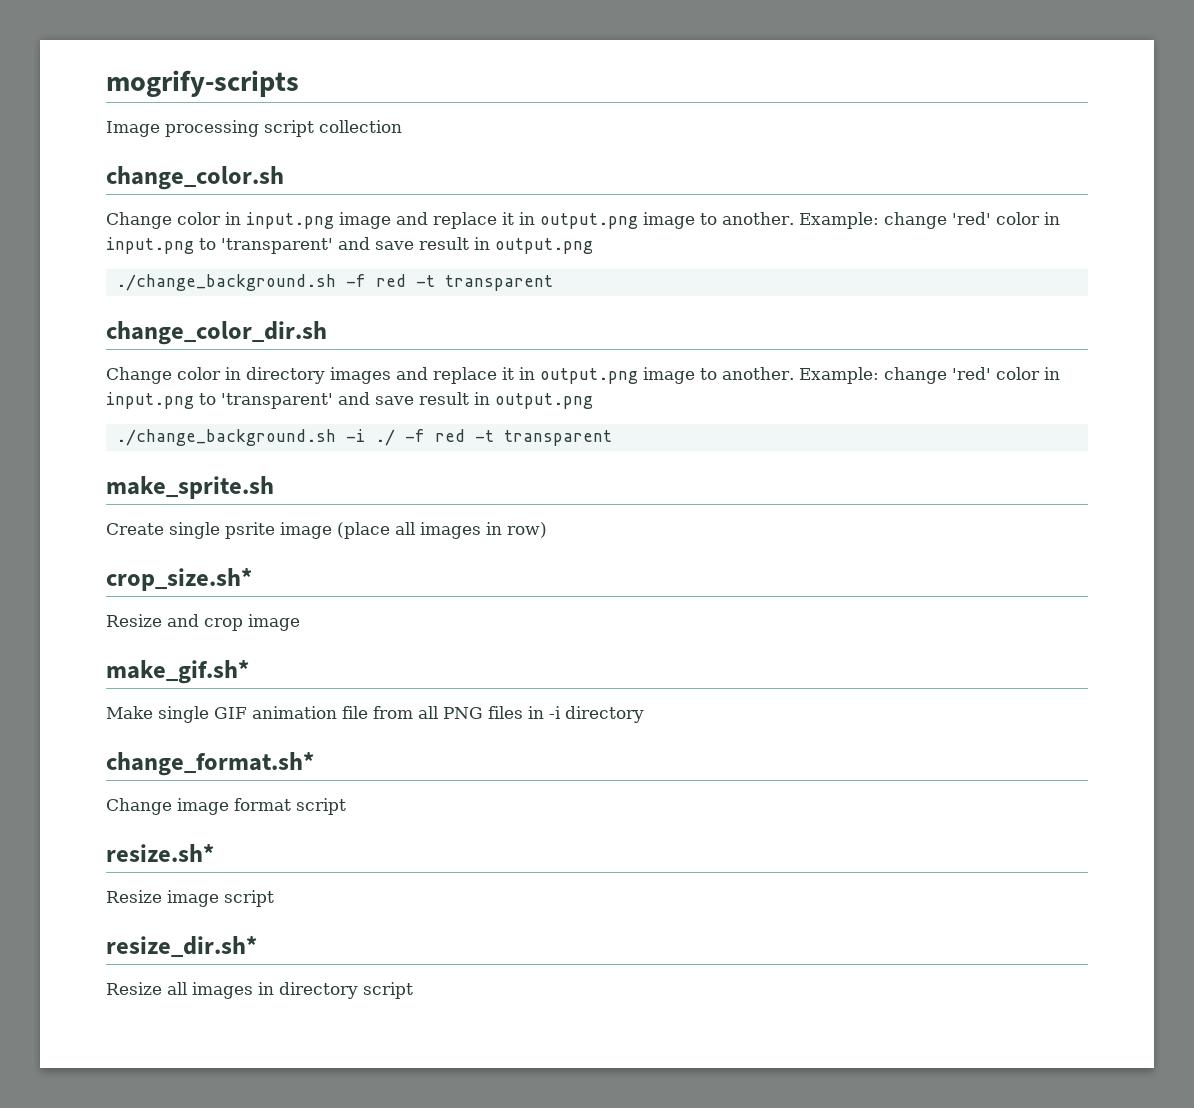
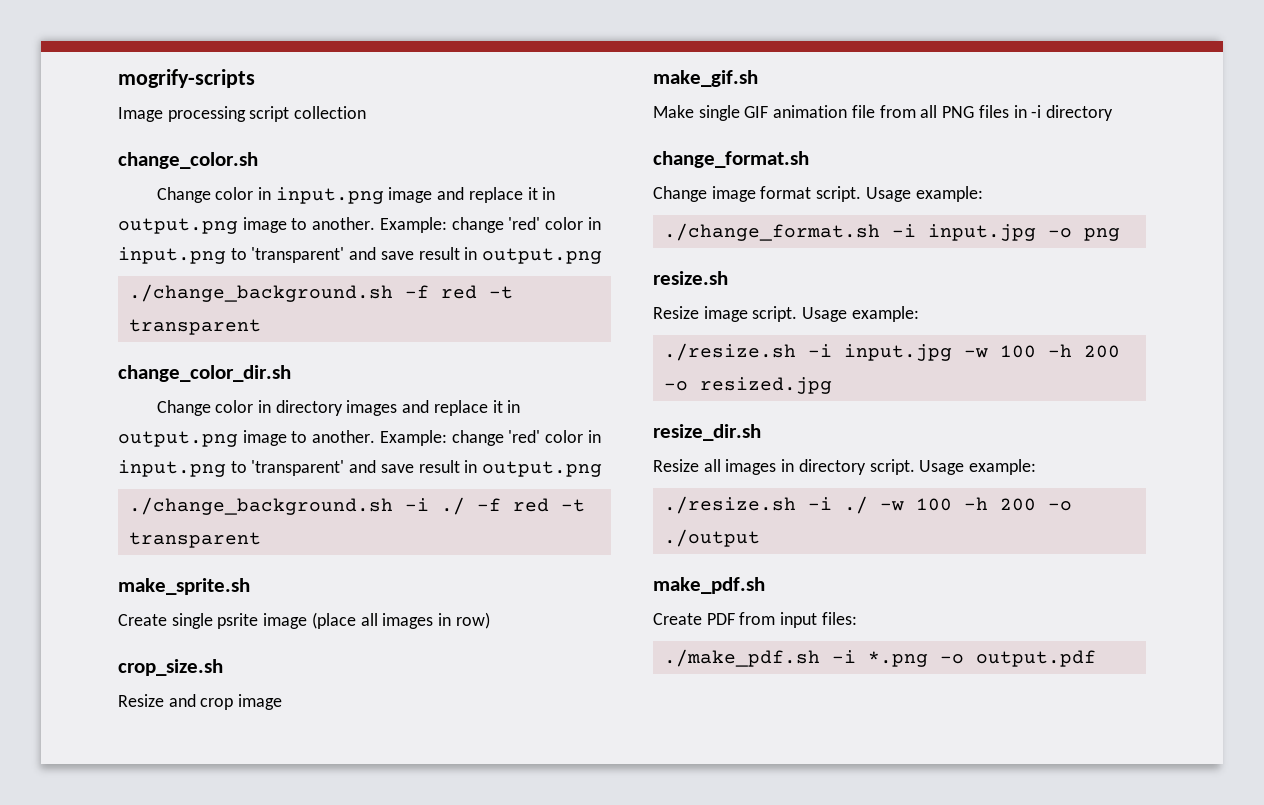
[106,568,252,591] crop_size.sh* -> [118,659,223,676] crop_size.sh
[106,660,249,684] make_gif.sh* -> [653,70,758,87] make_gif.sh
[106,752,314,776] change_format.sh* -> [653,151,809,168] change_format.sh
[296,798,346,815] [106,844,214,862] [106,890,274,907] [106,936,257,958] script // resize.sh* // Resize image script // resize_dir.sh* -> [816,186,983,202] [663,223,1120,241] [653,271,728,285] [653,306,919,322] [663,343,1120,361] [663,377,832,394] [653,424,761,441] script. Usage example: // ./change_format.sh -i input.jpg -o png // resize.sh // Resize image script. Usage example: // ./resize.sh -i input.jpg -w 100 -h 200 -o resized.jpg // resize_dir.sh
[363,982,413,999] script -> [869,459,1037,475] [663,496,1072,514] [663,529,760,547] [653,577,765,594] [653,612,857,628] [663,649,1096,667] script. Usage example: // ./resize.sh -i ./ -w 100 -h 200 -o ./output // make_pdf.sh // Create PDF from input files: // ./make_pdf.sh -i *.png -o output.pdf

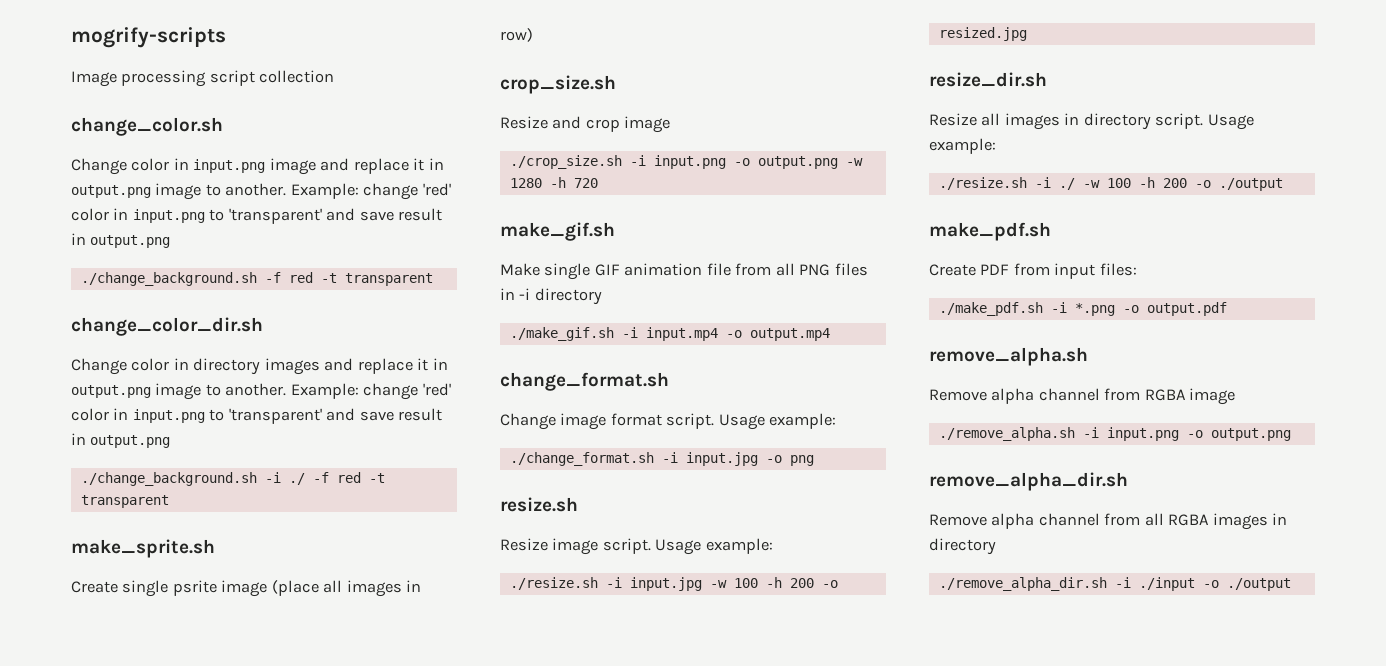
(283, 702) none -> [509,155,863,169] [509,177,598,188] // ./crop_size.sh -i input.png -o output.png -w 1280 -h 720
(1113, 113) none -> [509,327,830,341] // ./make_gif.sh -i input.mp4 -o output.mp4
(1096, 658) none -> [929,347,1088,366] [929,388,1236,405] [938,427,1291,441] [929,472,1128,491] [929,513,1288,530] [929,538,996,555] [938,577,1291,591] // remove_alpha.sh // Remove alpha channel from RGBA image // ./remove_alpha.sh -i input.png -o output.png // remove_alpha_dir.sh // Remove alpha channel from all RGBA images in directory // ./remove_alpha_dir.sh -i ./input -o ./output

